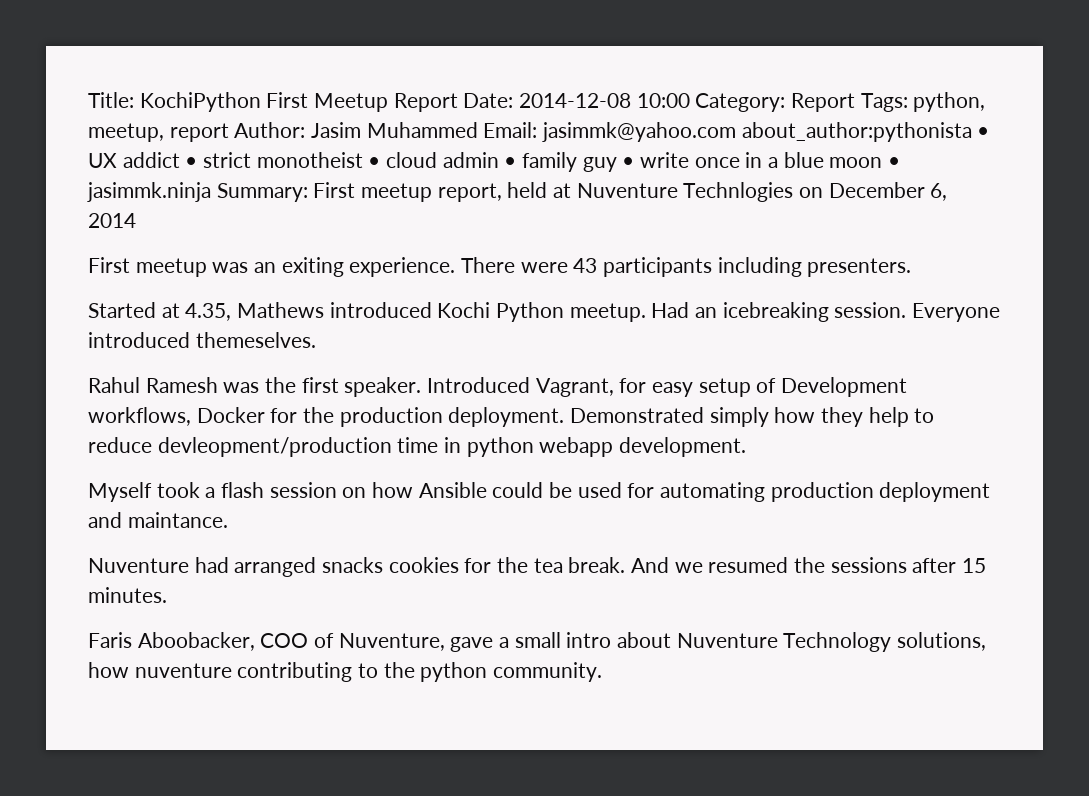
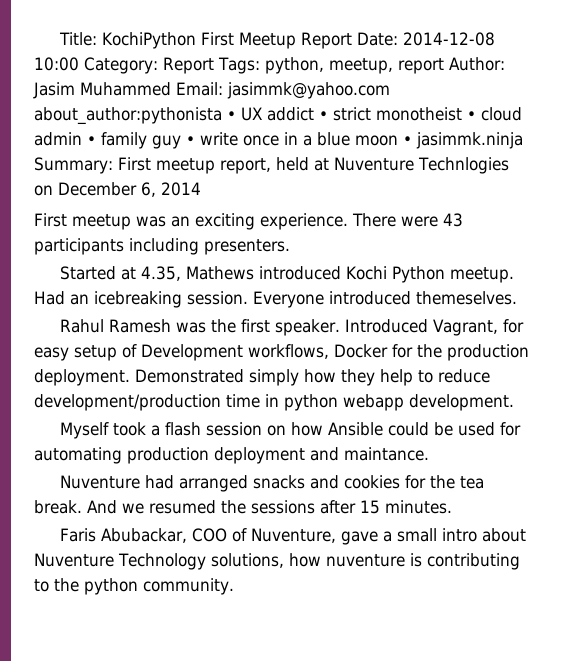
[281,257,344,277] exiting -> [194,213,255,230] exciting
[157,437,392,457] devleopment/production -> [34,394,221,411] development/production
(384, 565) none -> [309,475,339,489] and
[137,632,255,651] Aboobacker, -> [100,528,187,543] Abubackar,
(232, 670) none -> [409,553,422,567] is

